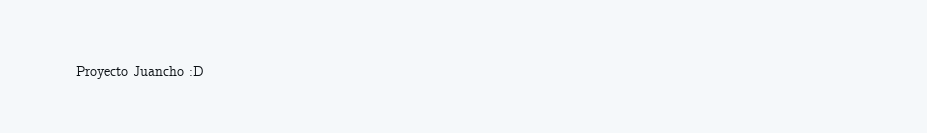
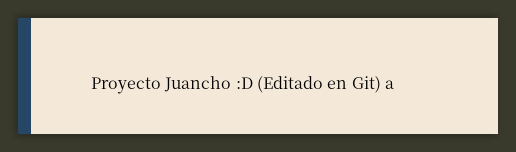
(204, 71) none -> [256,76,394,93] (Editado en Git) a

